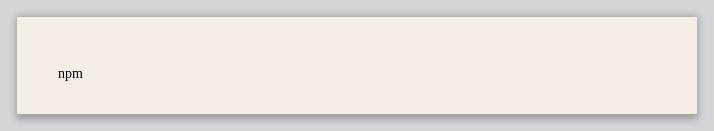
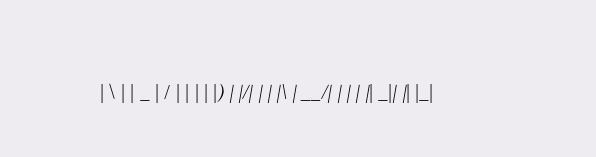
[58,71,83,81] npm -> [100,83,433,103] | \ | | _ | / | | | | |) | |/| | | |\ | __/| | | | || _|| || |_|

